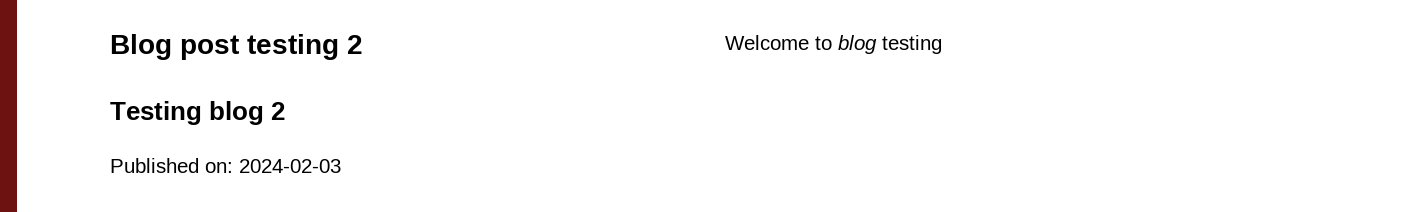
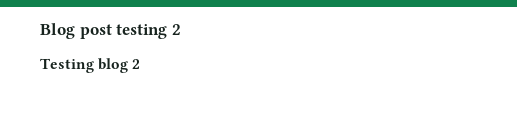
[110,158,341,173] [725,35,942,54] // Published on: 2024-02-03 // Welcome to blog testing -> (141, 64) none

